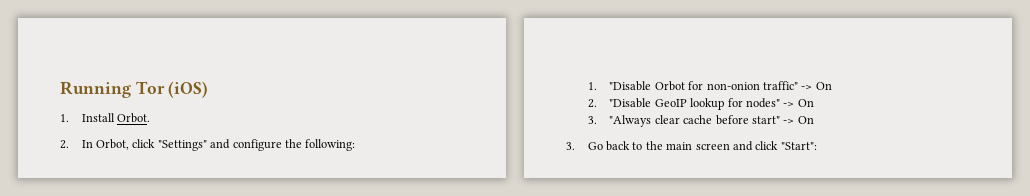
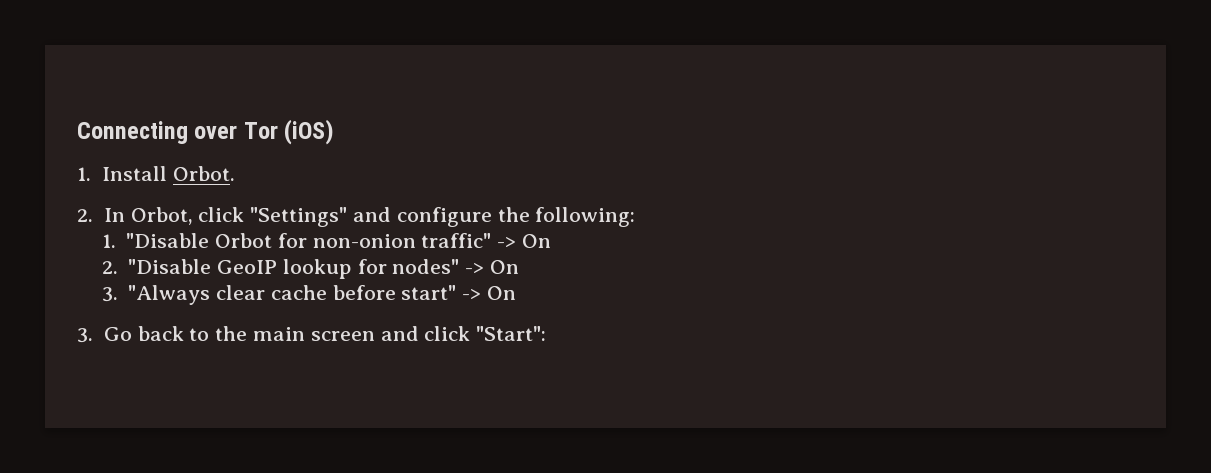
[60,81,131,98] Running -> [77,121,238,144] Connecting over

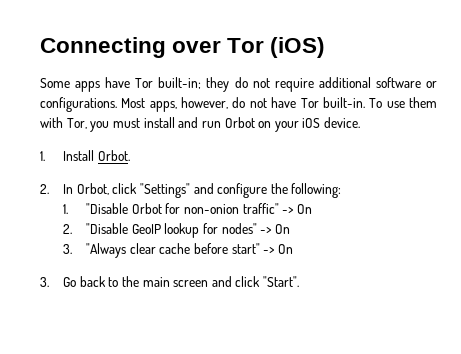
(335, 132) none -> [40,77,437,92] [40,97,437,112] [40,117,361,132] // Some apps have Tor built-in; they do not require additional software or configurations. Most apps, however, do not have Tor built-in. To use them with Tor, you must install and run Orbot on your iOS device.
[476,326,547,341] "Start": -> [263,276,300,287] "Start".

